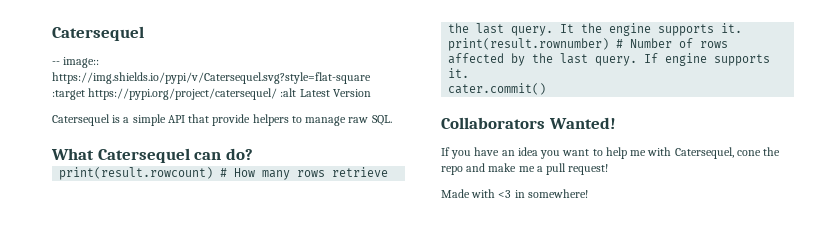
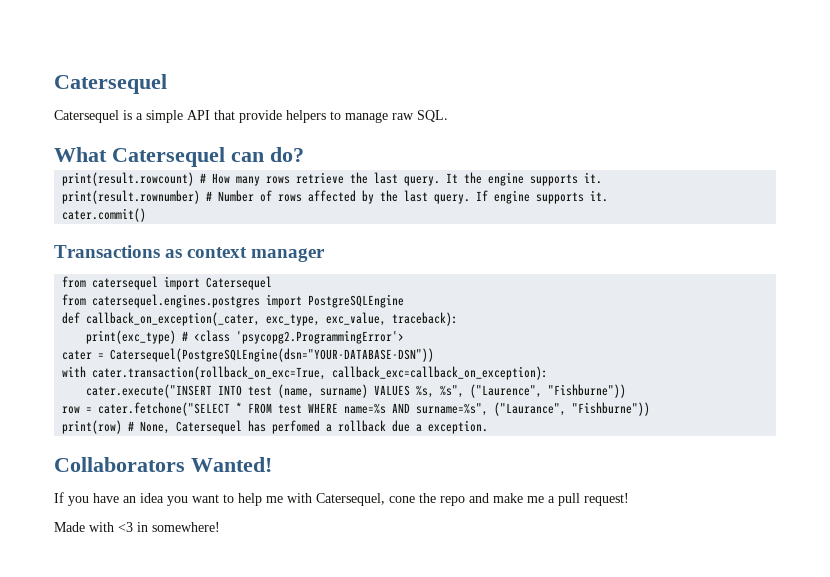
[52,26,144,41] [52,57,100,68] [52,72,371,84] [52,88,371,100] Catersequel // -- image:: https://img.shields.io/pypi/v/Catersequel.svg?style=flat-square :target https://pypi.org/project/catersequel/ :alt Latest Version -> [54,74,167,94] Catersequel
(547, 89) none -> [54,245,326,262] [62,276,273,290] [62,294,405,308] [62,312,459,326] [86,330,405,344] [62,348,435,362] [62,366,549,380] [86,384,627,398] [62,402,651,416] [62,420,489,434] // Transactions as context manager // from catersequel import Catersequel // from catersequel.engines.postgres import PostgreSQLEngine // def callback_on_exception(_cater, exc_type, exc_value, traceback): // print(exc_type) # <class 'psycopg2.ProgrammingError'> // cater = Catersequel(PostgreSQLEngine(dsn="YOUR-DATABASE-DSN")) // with cater.transaction(rollback_on_exc=True, callback_exc=callback_on_exception): // cater.execute("INSERT INTO test (name, surname) VALUES %s, %s", ("Laurence", "Fishburne")) // row = cater.fetchone("SELECT * FROM test WHERE name=%s AND surname=%s", ("Laurance", "Fishburne")) // print(row) # None, Catersequel has perfomed a rollback due a exception.

